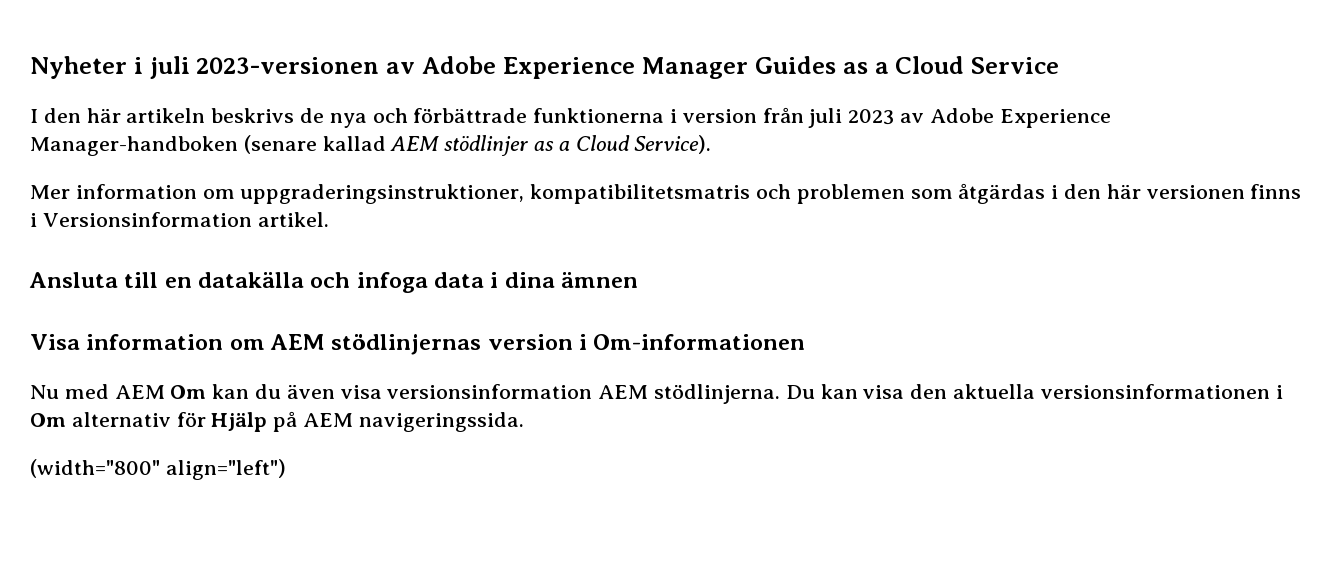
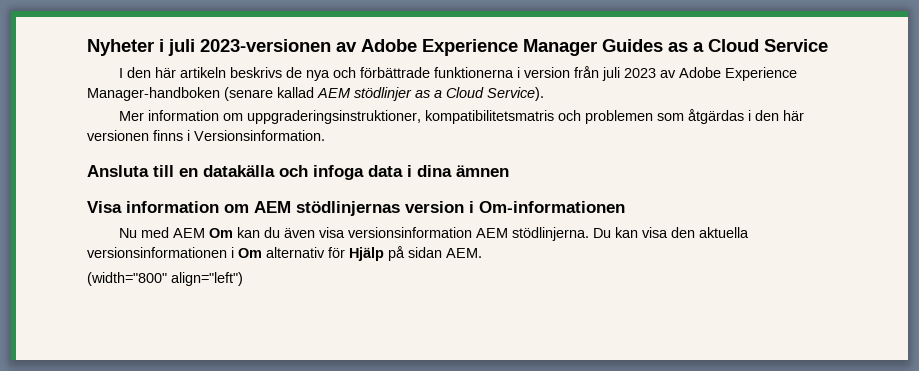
[42,212,329,227] Versionsinformation artikel. -> [194,130,325,141] Versionsinformation.
[303,412,524,432] AEM navigeringssida. -> [408,247,482,258] sidan AEM.

